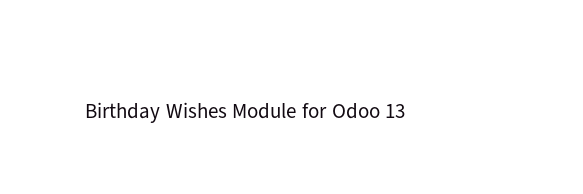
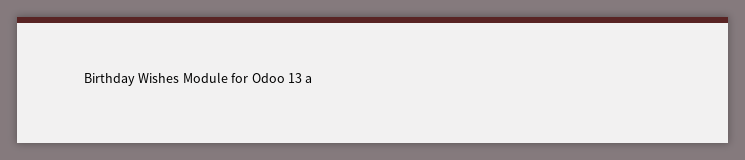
(406, 111) none -> [305,76,313,83] a

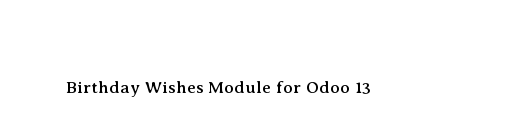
[305,76,313,83] a -> (371, 88) none

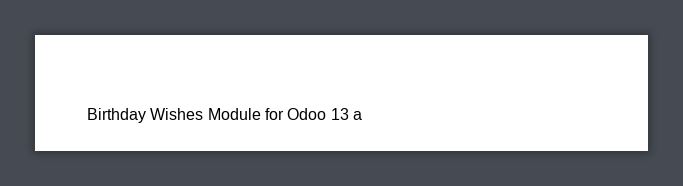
(371, 88) none -> [352,111,362,120] a

